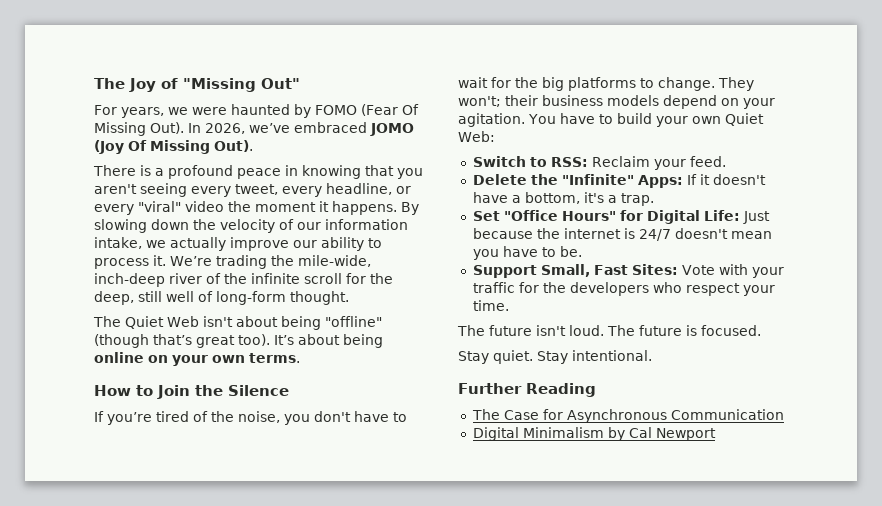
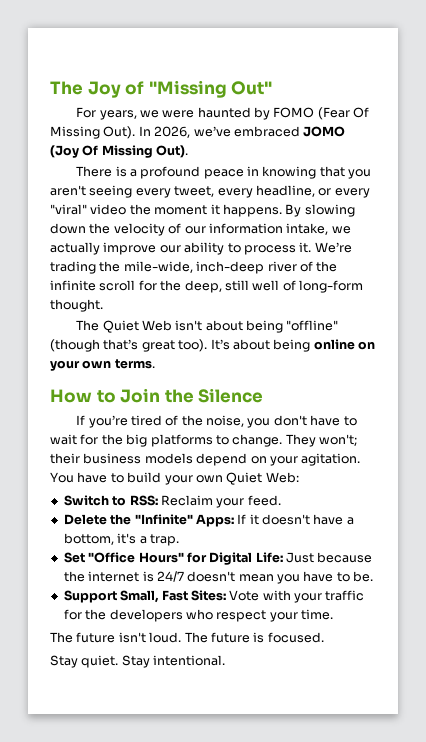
[458,383,596,397] [471,409,784,423] [472,427,716,441] // Further Reading // The Case for Asynchronous Communication // Digital Minimalism by Cal Newport -> (226, 660) none

